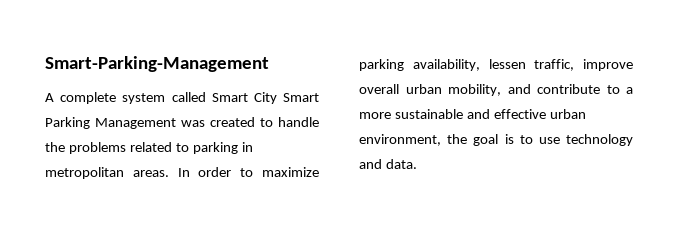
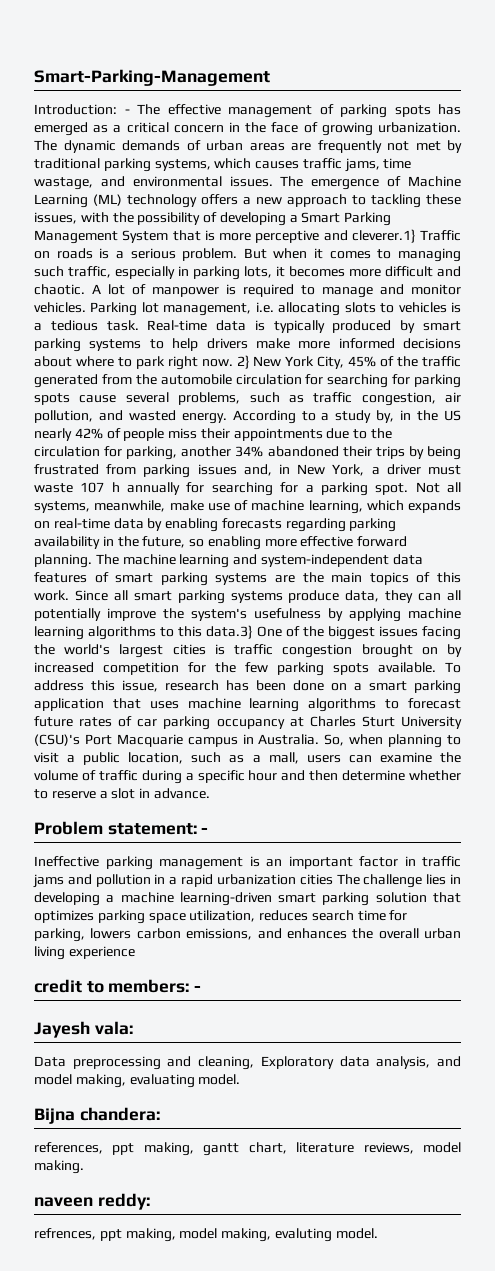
[45,92,319,104] [45,117,319,129] [45,142,253,154] [45,167,319,179] [359,59,633,71] [359,84,633,96] [359,109,586,119] [359,134,633,146] [359,159,417,169] A complete system called Smart City Smart Parking Management was created to handle the problems related to parking in metropolitan areas. In order to maximize parking availability, lessen traffic, improve overall urban mobility, and contribute to a more sustainable and effective urban environment, the goal is to use technology and data. -> [34,104,461,118] [34,122,461,136] [34,140,462,153] [34,158,412,172] [34,176,461,190] [34,194,461,208] [34,212,392,226] [34,229,461,244] [34,248,461,262] [34,266,461,280] [34,284,461,298] [34,302,462,316] [34,320,461,333] [34,338,461,352] [34,355,461,370] [34,374,461,388] [34,392,461,406] [34,410,461,424] [34,428,393,441] [34,446,461,460] [34,464,461,478] [34,482,462,496] [34,500,461,514] [34,518,397,532] [34,536,408,550] [34,554,423,568] [34,572,462,586] [34,590,461,604] [34,608,461,622] [34,625,461,640] [34,644,463,658] [34,662,461,676] [34,680,461,694] [34,698,461,712] [34,716,462,730] [34,734,462,748] [34,752,461,765] [34,770,461,784] [34,788,210,799] [34,821,209,835] [34,856,461,870] [33,874,461,888] [34,892,461,906] [34,910,408,924] [34,928,461,942] [34,946,135,960] [34,979,202,993] [34,1021,133,1038] [34,1056,462,1070] [34,1074,241,1088] [34,1107,160,1124] [34,1142,461,1156] [34,1160,84,1174] [34,1193,150,1210] [34,1228,378,1242] Introduction: - The effective management of parking spots has emerged as a critical concern in the face of growing urbanization. The dynamic demands of urban areas are frequently not met by traditional parking systems, which causes traffic jams, time wastage, and environmental issues. The emergence of Machine Learning (ML) technology offers a new approach to tackling these issues, with the possibility of developing a Smart Parking Management System that is more perceptive and cleverer.1} Traffic on roads is a serious problem. But when it comes to managing such traffic, especially in parking lots, it becomes more difficult and chaotic. A lot of manpower is required to manage and monitor vehicles. Parking lot management, i.e. allocating slots to vehicles is a tedious task. Real-time data is typically produced by smart parking systems to help drivers make more informed decisions about where to park right now. 2} New York City, 45% of the traffic generated from the automobile circulation for searching for parking spots cause several problems, such as traffic congestion, air pollution, and wasted energy. According to a study by, in the US nearly 42% of people miss their appointments due to the circulation for parking, another 34% abandoned their trips by being frustrated from parking issues and, in New York, a driver must waste 107 h annually for searching for a parking spot. Not all systems, meanwhile, make use of machine learning, which expands on real-time data by enabling forecasts regarding parking availability in the future, so enabling more effective forward planning. The machine learning and system-independent data features of smart parking systems are the main topics of this work. Since all smart parking systems produce data, they can all potentially improve the system's usefulness by applying machine learning algorithms to this data.3} One of the biggest issues facing the world's largest cities is traffic congestion brought on by increased competition for the few parking spots available. To address this issue, research has been done on a smart parking application that uses machine learning algorithms to forecast future rates of car parking occupancy at Charles Sturt University (CSU)'s Port Macquarie campus in Australia. So, when planning to visit a public location, such as a mall, users can examine the volume of traffic during a specific hour and then determine whether to reserve a slot in advance. // Problem statement: - // Ineffective parking management is an important factor in traffic jams and pollution in a rapid urbanization cities The challenge lies in developing a machine learning-driven smart parking solution that optimizes parking space utilization, reduces search time for parking, lowers carbon emissions, and enhances the overall urban living experience // credit to members: - // Jayesh vala: // Data preprocessing and cleaning, Exploratory data analysis, and model making, evaluating model. // Bijna chandera: // references, ppt making, gantt chart, literature reviews, model making. // naveen reddy: // refrences, ppt making, model making, evaluting model.

